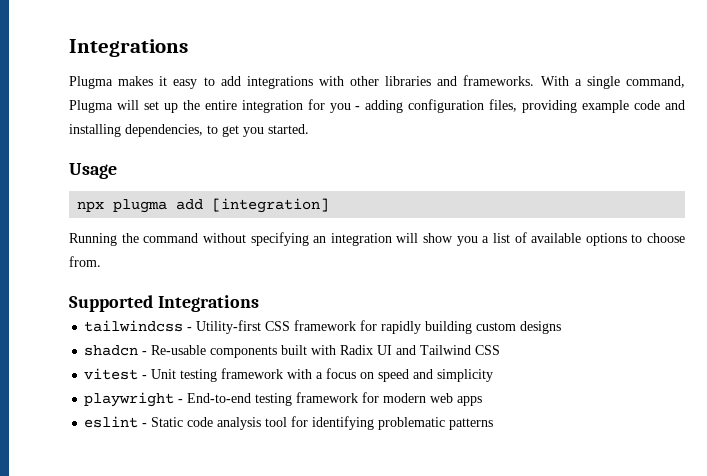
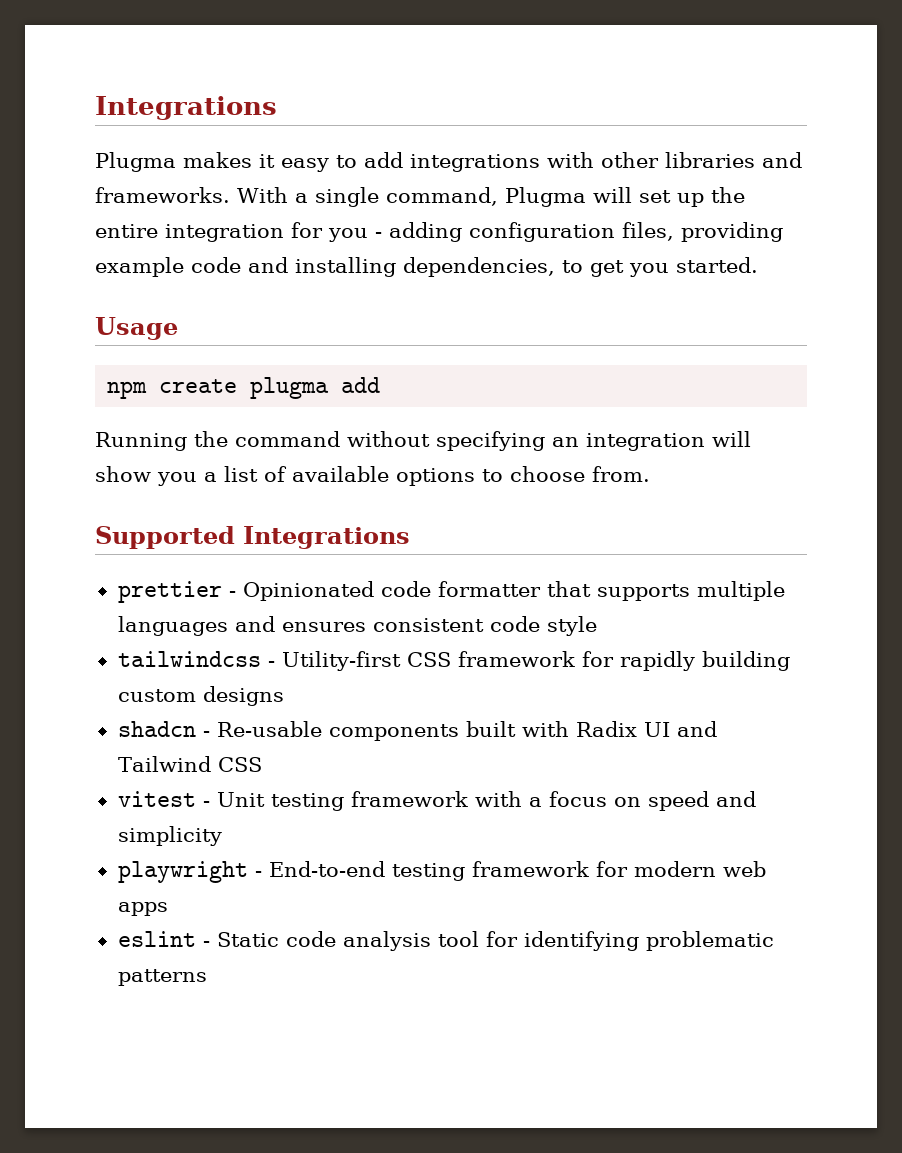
[77,201,105,212] npx -> [107,379,238,399] npm create
[212,198,330,213] [integration] -> (381, 385) none
(259, 303) none -> [117,581,785,603] [117,616,597,636] // prettier - Opinionated code formatter that supports multiple languages and ensures consistent code style

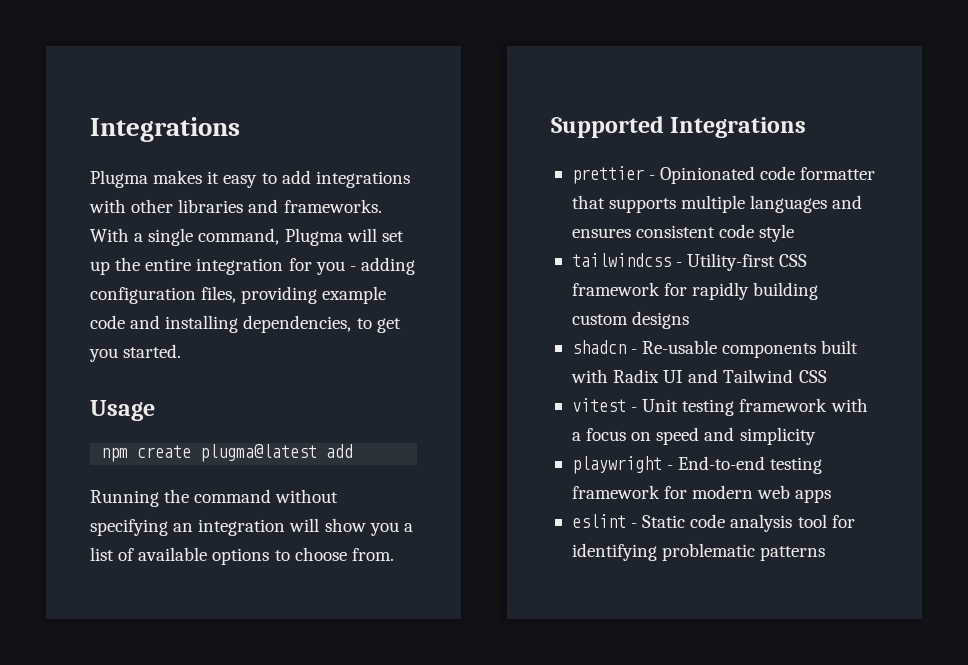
[250,377,330,399] plugma -> [200,444,318,462] plugma@latest

